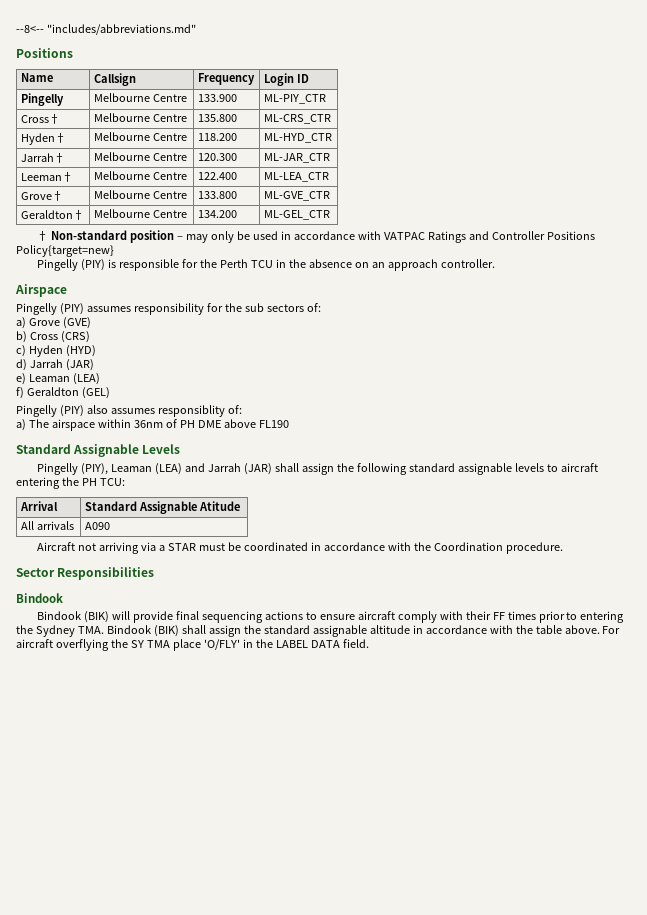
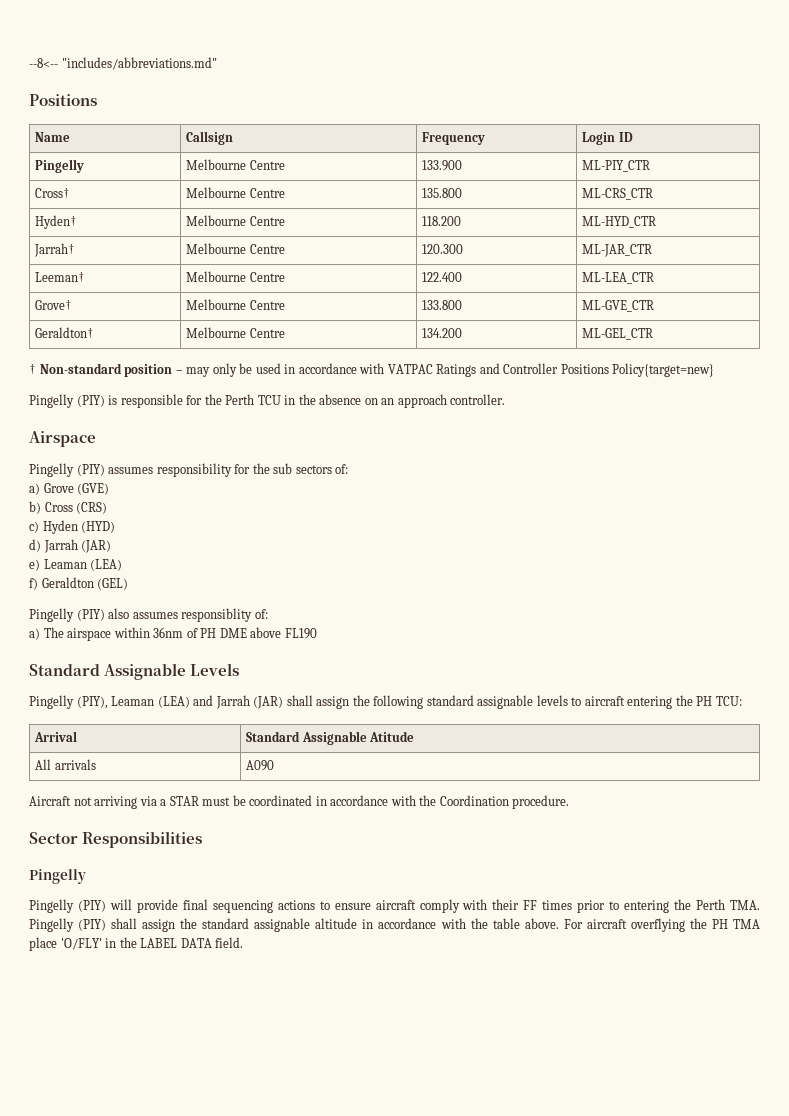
[16,593,63,603] [36,611,109,623] Bindook // Bindook (BIK) -> [29,869,86,884] [29,899,106,913] Pingelly // Pingelly (PIY)
[35,625,179,637] Sydney TMA. Bindook (BIK) -> [696,899,761,910] [29,918,107,932] Perth TMA. Pingelly (PIY)
[130,640,144,648] SY -> [711,919,728,929] PH

